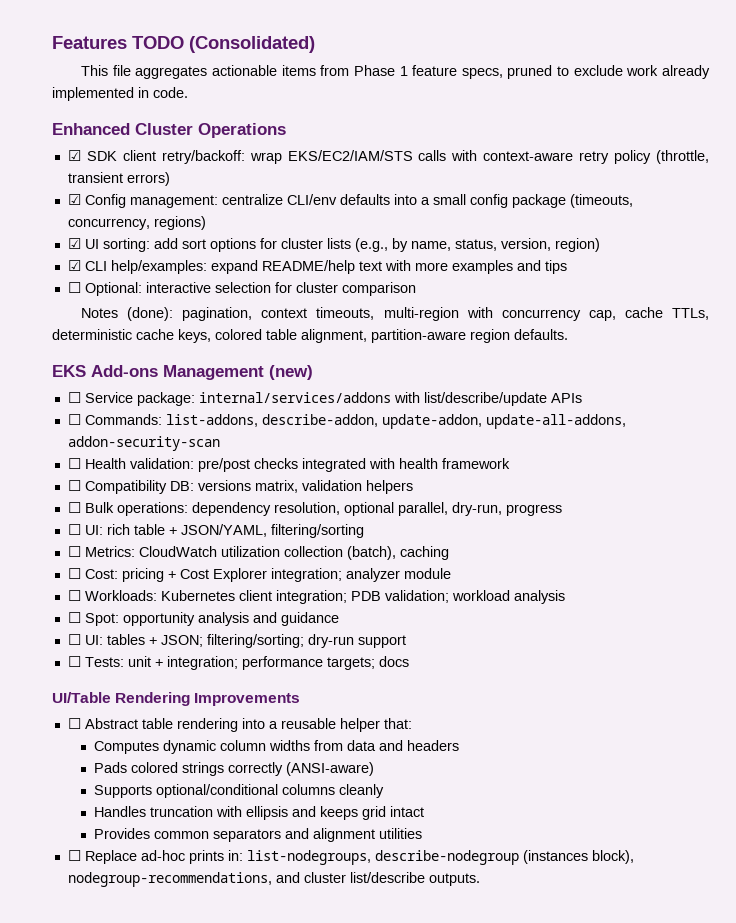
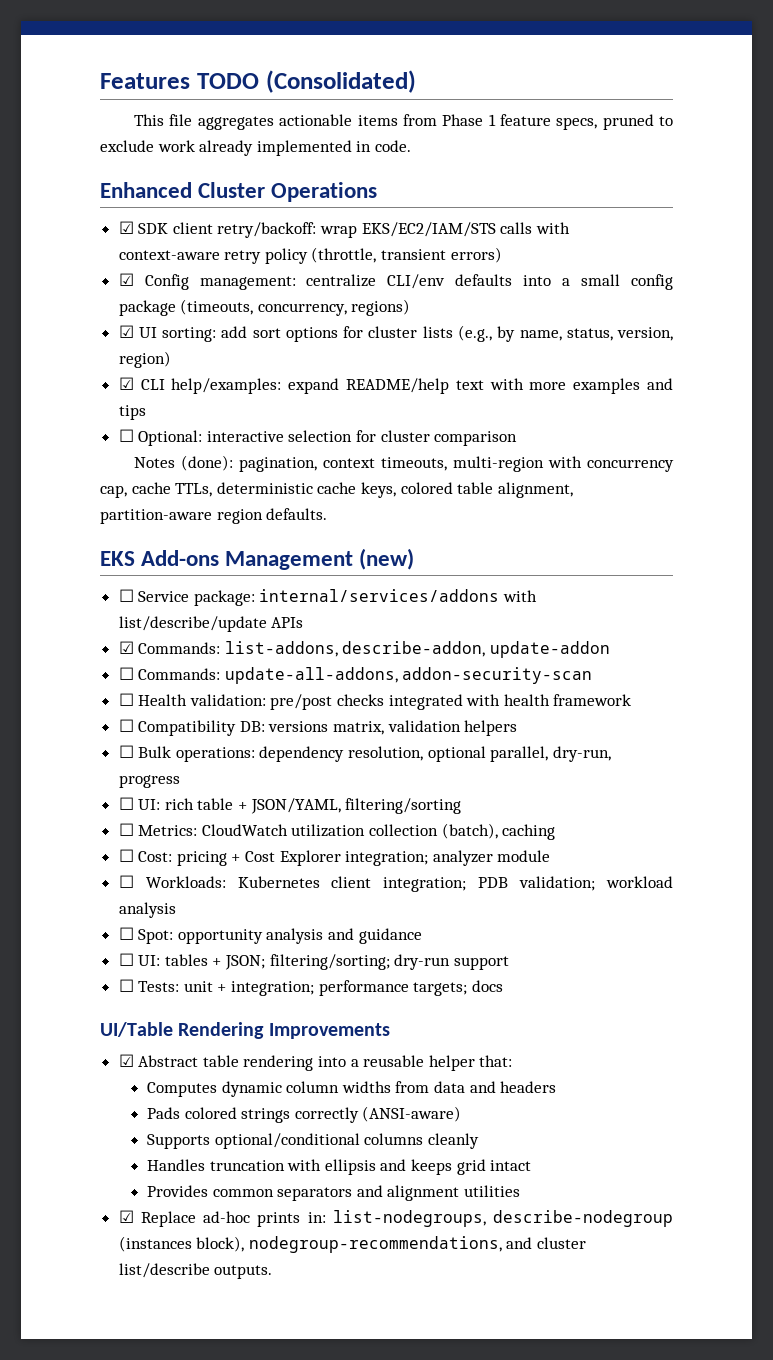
[67,414,81,425] ☐ -> [118,641,134,654] ☑
[381,414,482,429] update-addon, -> [490,641,611,658] [118,667,221,680] update-addon // ☐ Commands:
[67,718,81,729] ☐ -> [118,1054,134,1067] ☑
[67,850,81,861] ☐ -> [118,1210,134,1223] ☑

